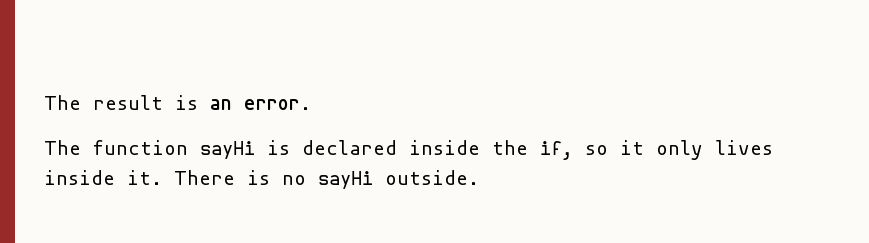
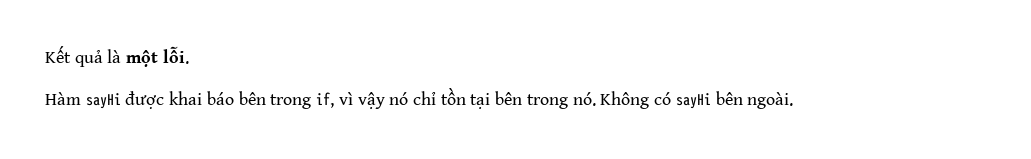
[44,95,311,110] [44,140,773,160] [44,170,479,189] The result is an error. // The function sayHi is declared inside the if, so it only lives inside it. There is no sayHi outside. -> [45,45,189,67] [45,87,794,109] Kết quả là một lỗi. // Hàm sayHi được khai báo bên trong if, vì vậy nó chỉ tồn tại bên trong nó. Không có sayHi bên ngoài.

